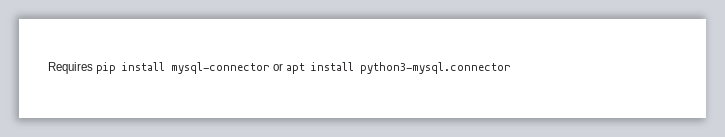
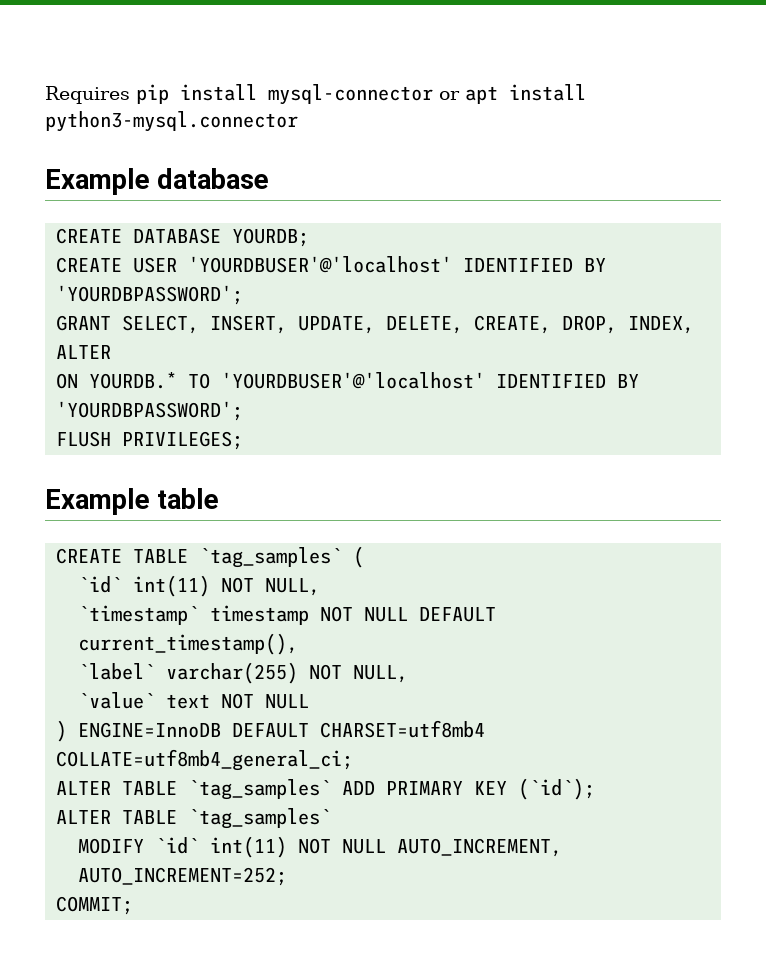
(512, 68) none -> [45,168,270,195] [56,228,310,247] [56,256,607,273] [56,285,244,305] [56,315,695,334] [56,345,112,359] [56,372,640,389] [56,401,244,421] [56,431,244,450] [45,488,220,515] [56,546,365,568] [78,575,321,597] [78,605,497,625] [78,633,299,655] [78,662,409,684] [78,692,310,709] [56,720,486,742] [56,749,354,771] [56,778,596,800] [56,808,332,829] [78,836,563,858] [78,867,288,886] [56,896,134,915] // Example database // CREATE DATABASE YOURDB; // CREATE USER 'YOURDBUSER'@'localhost' IDENTIFIED BY 'YOURDBPASSWORD'; // GRANT SELECT, INSERT, UPDATE, DELETE, CREATE, DROP, INDEX, ALTER // ON YOURDB.* TO 'YOURDBUSER'@'localhost' IDENTIFIED BY 'YOURDBPASSWORD'; // FLUSH PRIVILEGES; // Example table // CREATE TABLE `tag_samples` ( // `id` int(11) NOT NULL, // `timestamp` timestamp NOT NULL DEFAULT current_timestamp(), // `label` varchar(255) NOT NULL, // `value` text NOT NULL // ) ENGINE=InnoDB DEFAULT CHARSET=utf8mb4 COLLATE=utf8mb4_general_ci; // ALTER TABLE `tag_samples` ADD PRIMARY KEY (`id`); // ALTER TABLE `tag_samples` // MODIFY `id` int(11) NOT NULL AUTO_INCREMENT, AUTO_INCREMENT=252; // COMMIT;

